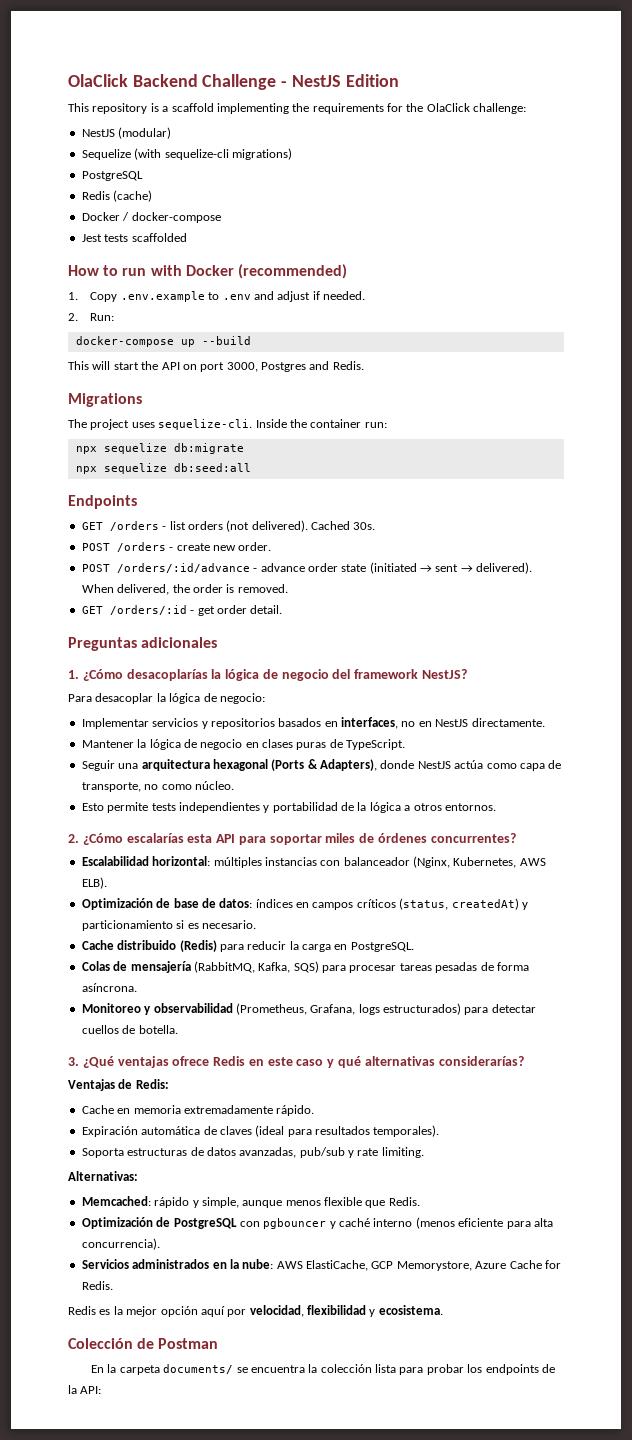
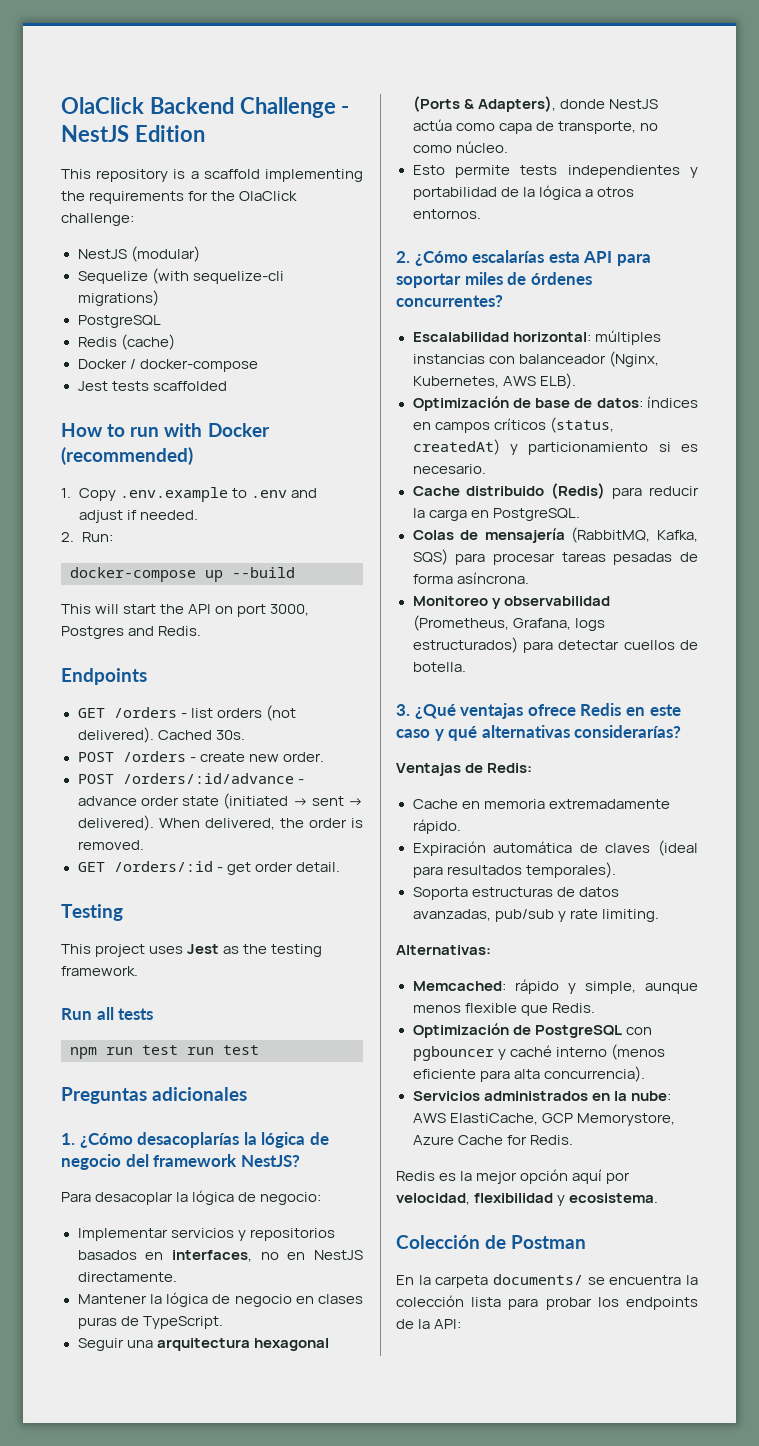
[68,393,142,407] [68,419,387,430] [75,443,244,454] [75,463,251,474] // Migrations // The project uses sequelize-cli. Inside the container run: // npx sequelize db:migrate // npx sequelize db:seed:all -> (202, 631) none
(283, 609) none -> [61,904,123,921] [61,944,323,957] [61,966,138,976] [61,1007,154,1020] [70,1045,259,1059] // Testing // This project uses Jest as the testing framework. // Run all tests // npm run test run test

